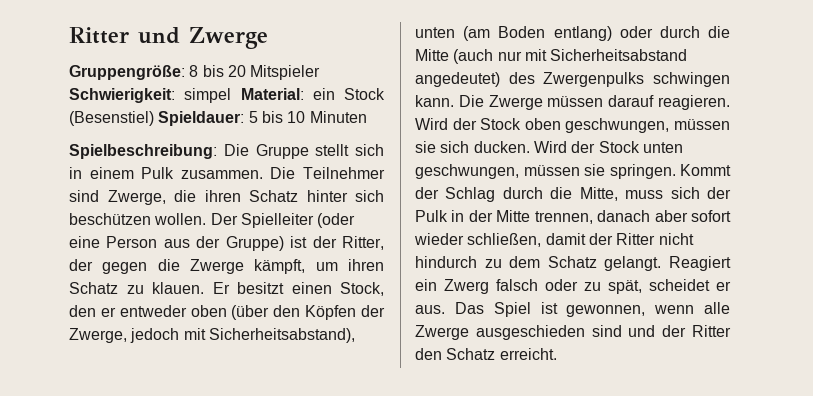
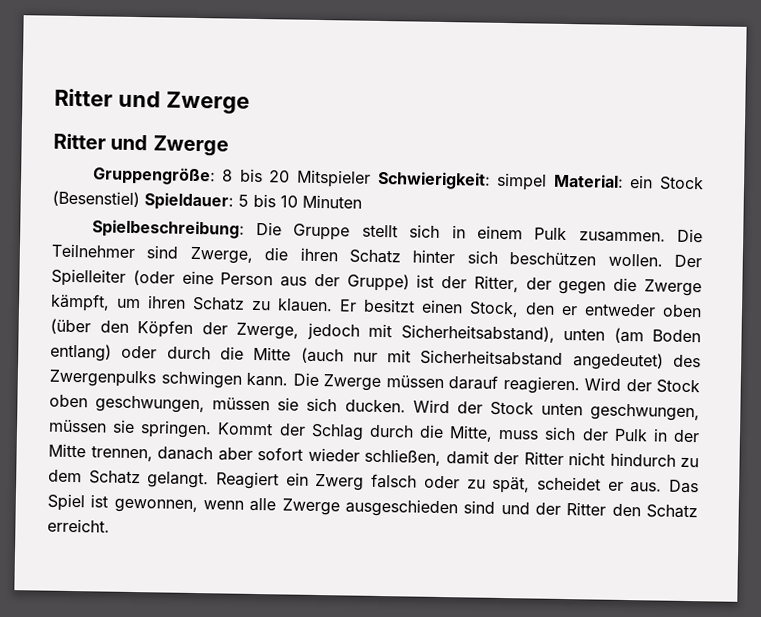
[69,27,268,49] Ritter und Zwerge -> [54,88,250,114] [53,133,229,157] Ritter und Zwerge // Ritter und Zwerge

